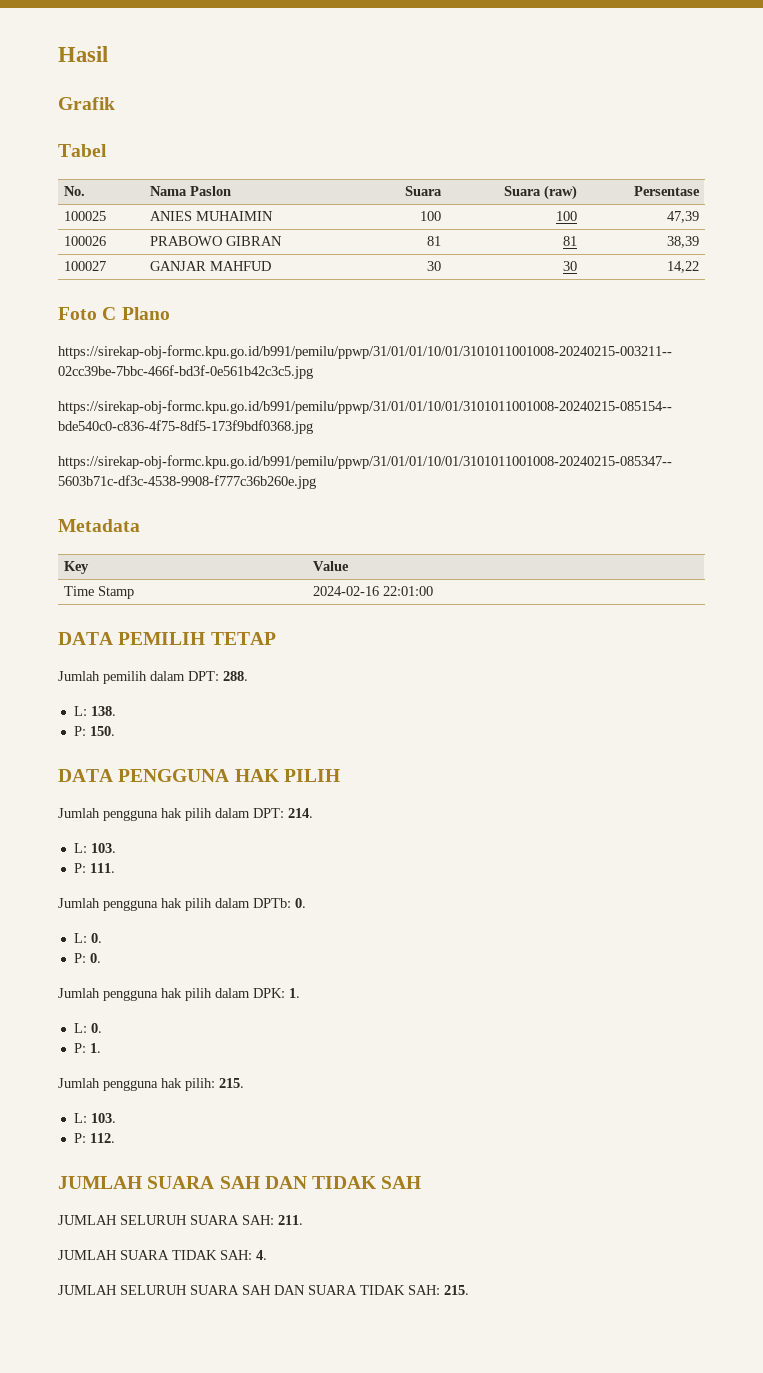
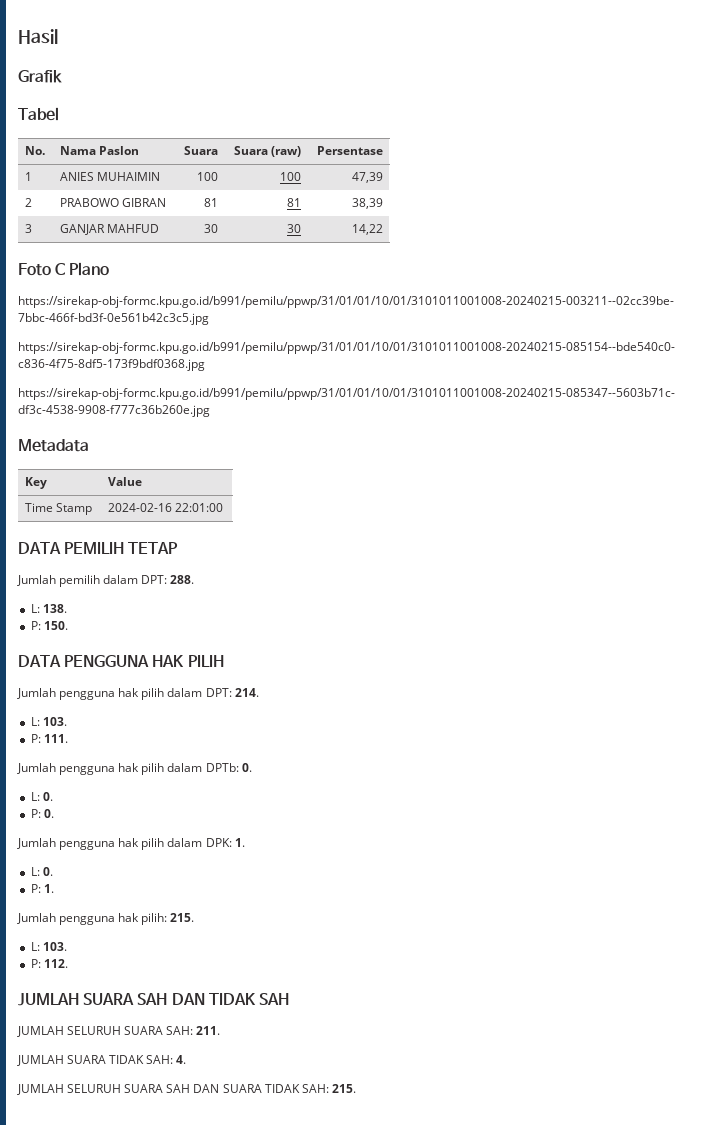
[64,211,107,221] 100025 -> [25,172,33,181] 1
[64,236,107,246] 100026 -> [25,198,33,207] 2
[64,261,107,271] 100027 -> [25,224,33,233] 3

